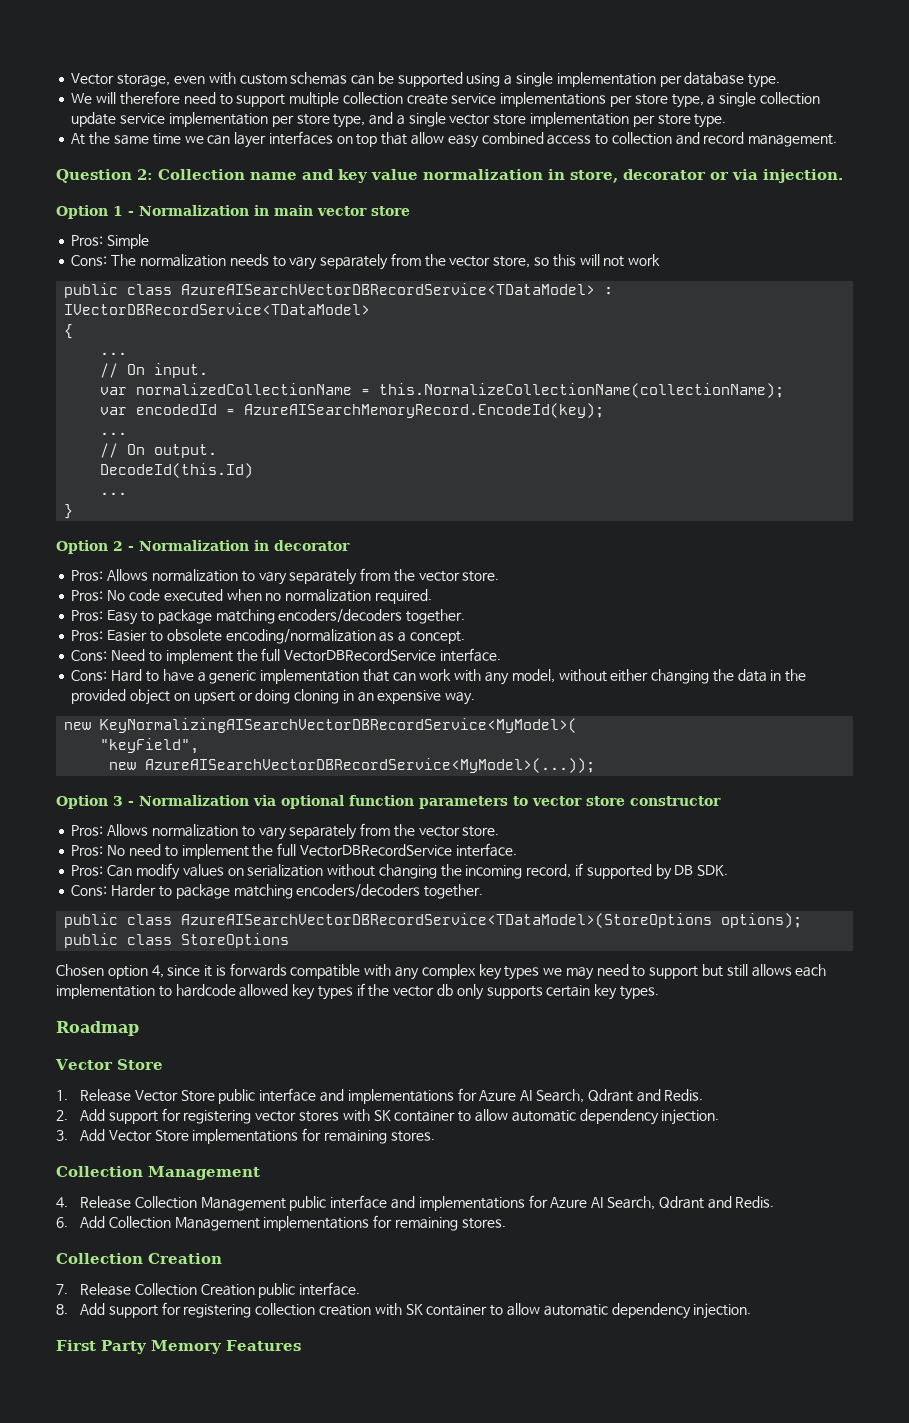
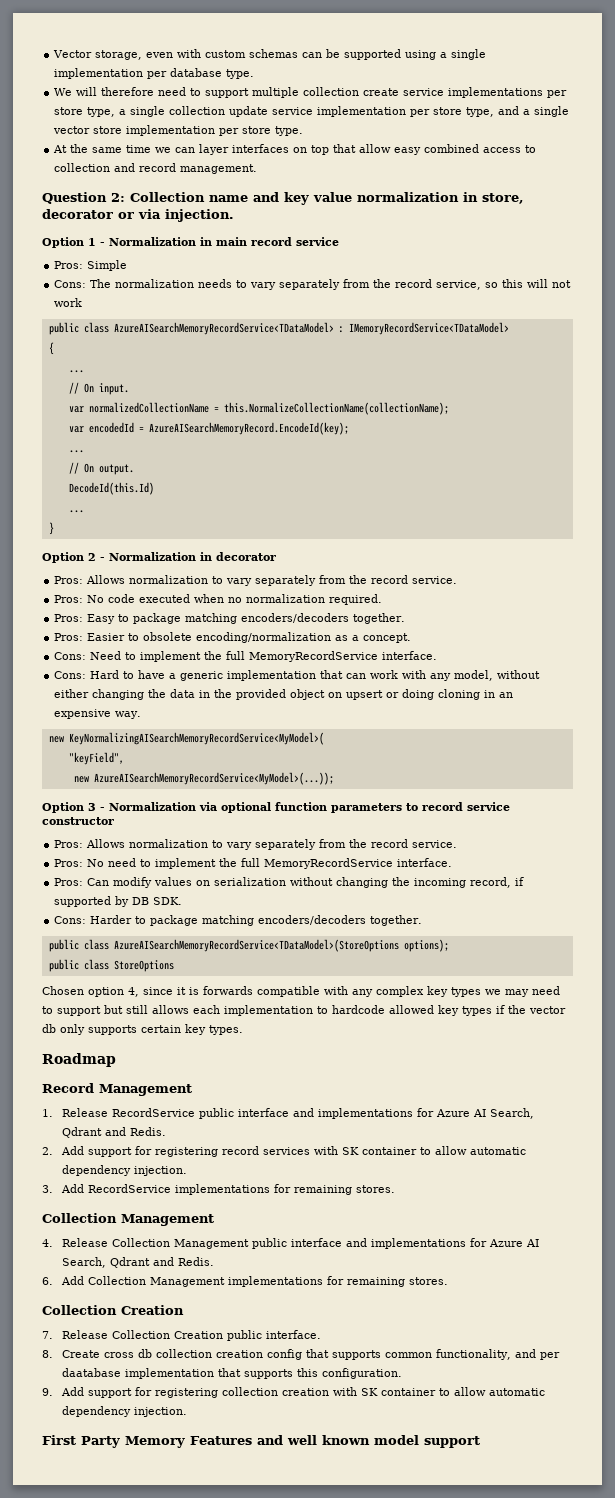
[317,206,410,216] vector store -> [251,237,339,246] record service
[449,256,531,268] vector store, -> [395,279,482,290] record service,
[181,283,614,295] [64,303,371,315] AzureAISearchVectorDBRecordService<TDataModel> : IVectorDBRecordService<TDataModel> -> [113,322,509,335] AzureAISearchMemoryRecordService<TDataModel> : IMemoryRecordService<TDataModel>
[418,571,500,582] vector store. -> [371,575,458,584] record service.
[284,649,437,662] VectorDBRecordService -> [249,651,379,662] MemoryRecordService
[100,718,578,733] KeyNormalizingAISearchVectorDBRecordService<MyModel>( -> [68,732,324,745] KeyNormalizingAISearchMemoryRecordService<MyModel>(
[145,758,596,773] AzureAISearchVectorDBRecordService<MyModel>(...)); -> [93,772,334,785] AzureAISearchMemoryRecordService<MyModel>(...));
[532,796,625,806] vector store -> [422,802,510,811] record service
[418,826,500,837] vector store. -> [371,839,458,848] record service.
[299,844,452,857] VectorDBRecordService -> [264,858,394,869] MemoryRecordService
[181,913,713,928] AzureAISearchVectorDBRecordService<TDataModel>(StoreOptions -> [113,939,399,952] AzureAISearchMemoryRecordService<TDataModel>(StoreOptions
[55,1059,163,1070] Vector Store -> [42,1083,192,1096] Record Management
[134,1090,215,1102] Vector Store -> [112,1108,196,1117] RecordService
[255,1111,340,1122] vector stores -> [222,1146,311,1155] record services
[108,1130,189,1142] Vector Store -> [88,1184,172,1193] RecordService
(68, 1309) none -> [62,1349,561,1360] [62,1368,403,1379] [42,1388,53,1396] Create cross db collection creation config that supports common functionality, and per daatabase implementation that supports this configuration. // 9.
(301, 1345) none -> [257,1435,480,1448] and well known model support

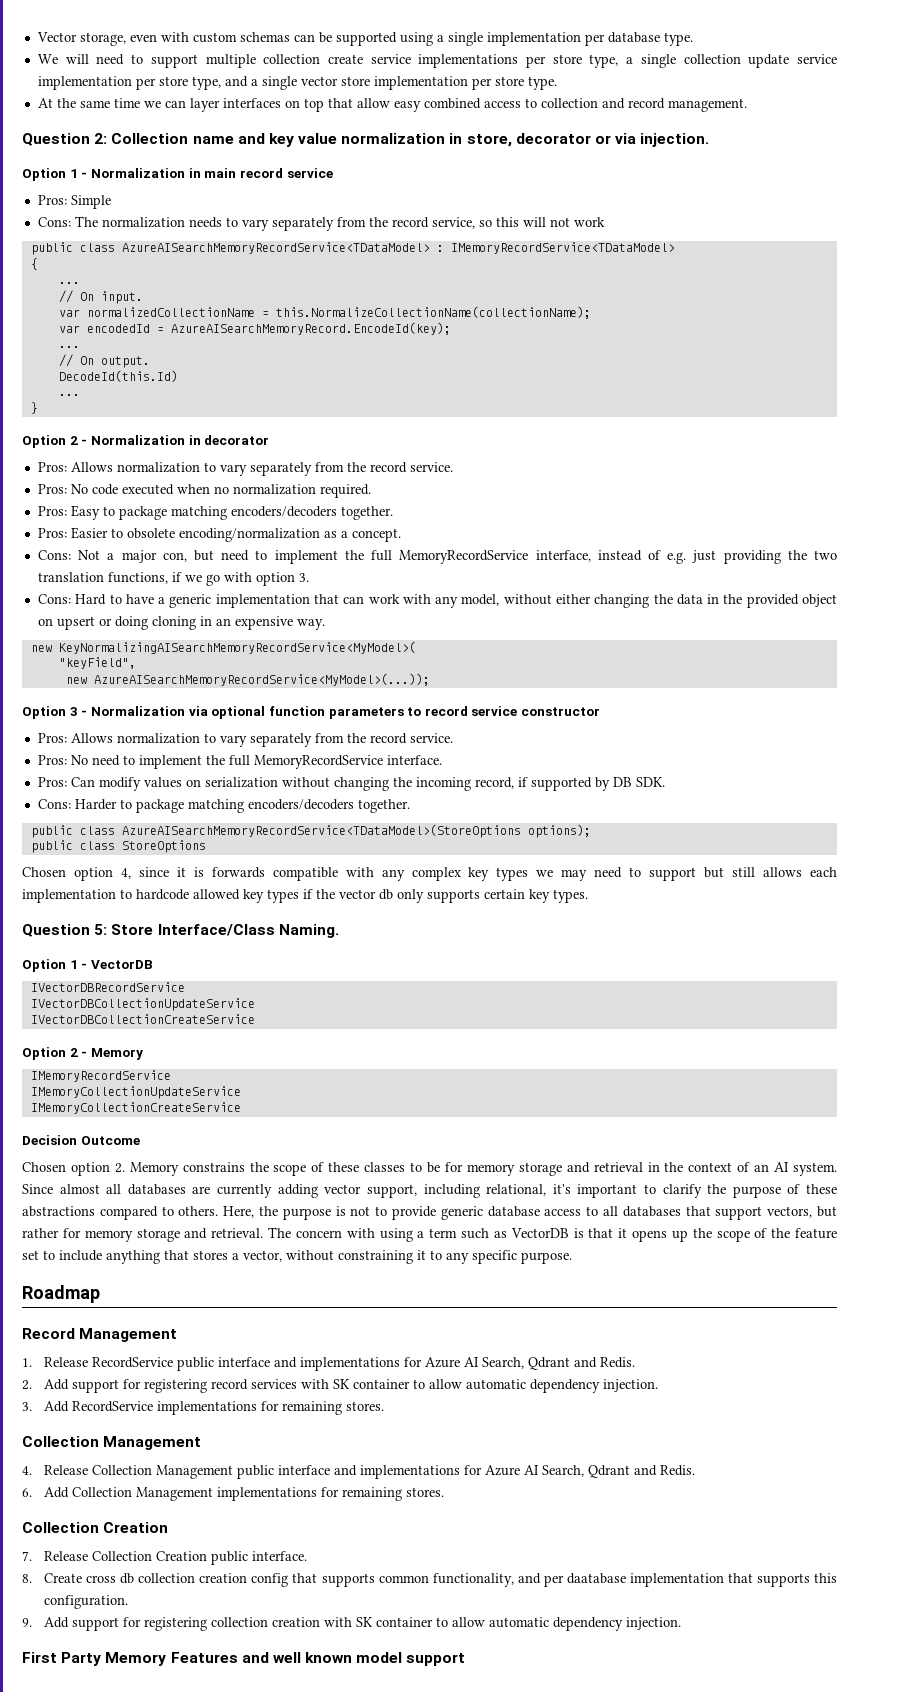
[101,87,155,96] therefore -> (89, 59) none
[90,651,438,662] Need to implement the full MemoryRecordService interface. -> [78,550,837,564] [37,572,309,586] Not a major con, but need to implement the full MemoryRecordService interface, instead of e.g. just providing the two translation functions, if we go with option 3.
(243, 1030) none -> [22,924,339,938] [22,959,153,972] [30,982,185,992] [30,998,255,1011] [30,1014,255,1024] [22,1047,143,1060] [30,1070,171,1082] [30,1086,241,1099] [30,1102,241,1114] [22,1135,140,1145] [22,1162,838,1176] [22,1184,837,1198] [22,1206,837,1220] [22,1227,838,1242] [22,1250,572,1264] // Question 5: Store Interface/Class Naming. // Option 1 - VectorDB // IVectorDBRecordService // IVectorDBCollectionUpdateService // IVectorDBCollectionCreateService // Option 2 - Memory // IMemoryRecordService // IMemoryCollectionUpdateService // IMemoryCollectionCreateService // Decision Outcome // Chosen option 2. Memory constrains the scope of these classes to be for memory storage and retrieval in the context of an AI system. Since almost all databases are currently adding vector support, including relational, it's important to clarify the purpose of these abstractions compared to others. Here, the purpose is not to provide generic database access to all databases that support vectors, but rather for memory storage and retrieval. The concern with using a term such as VectorDB is that it opens up the scope of the feature set to include anything that stores a vector, without constraining it to any specific purpose.

